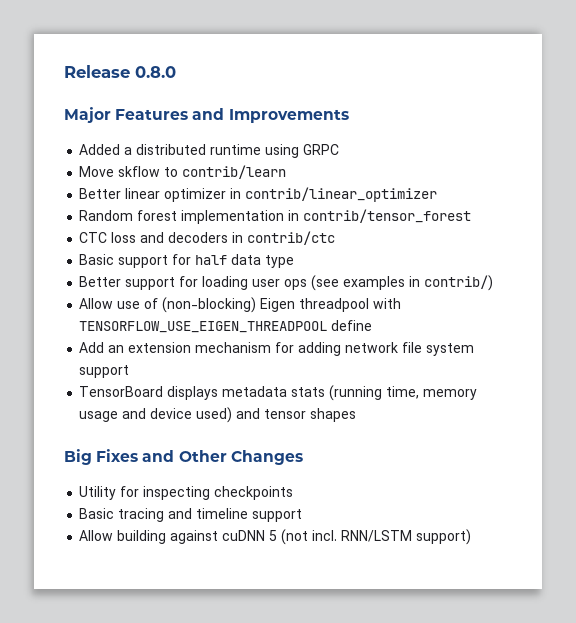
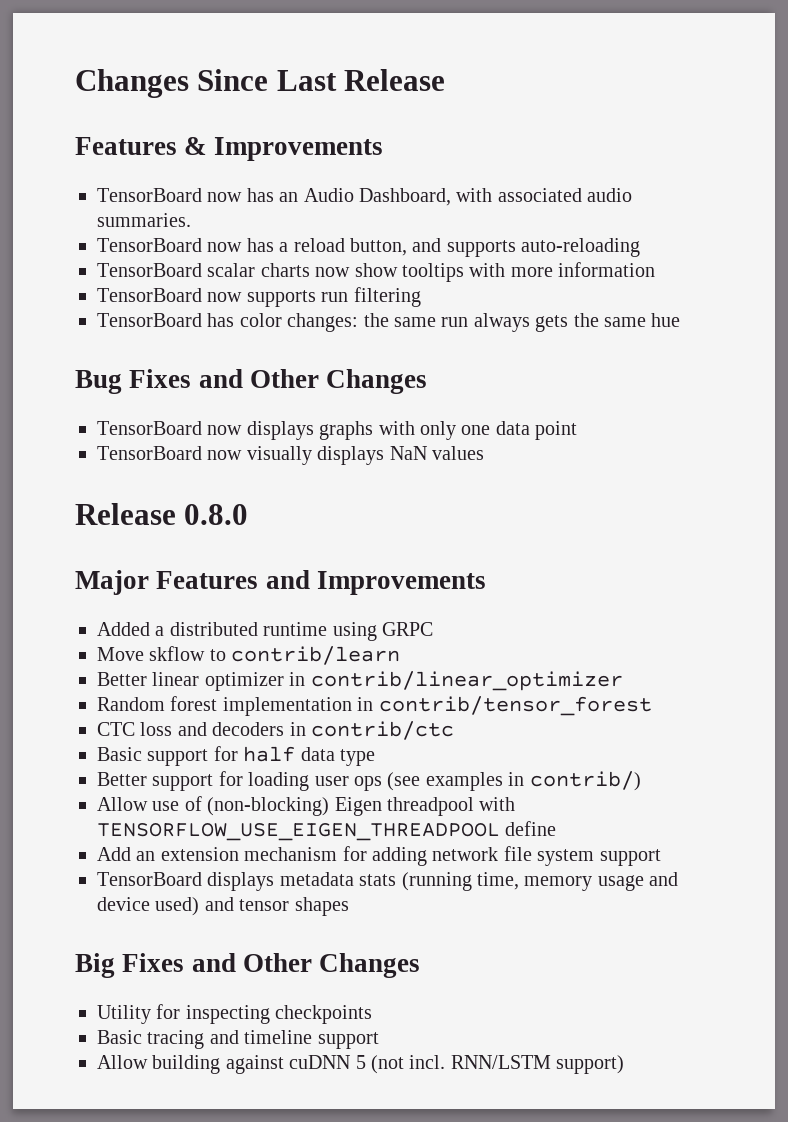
(64, 71) none -> [75,69,446,98] [75,137,383,161] [97,188,633,206] [97,213,191,227] [97,238,641,257] [97,262,656,282] [97,287,421,307] [97,313,681,332] [75,369,428,394] [97,421,578,440] [97,446,484,465] Changes Since Last Release // Features & Improvements // TensorBoard now has an Audio Dashboard, with associated audio summaries. // TensorBoard now has a reload button, and supports auto-reloading // TensorBoard scalar charts now show tooltips with more information // TensorBoard now supports run filtering // TensorBoard has color changes: the same run always gets the same hue // Bug Fixes and Other Changes // TensorBoard now displays graphs with only one data point // TensorBoard now visually displays NaN values //

